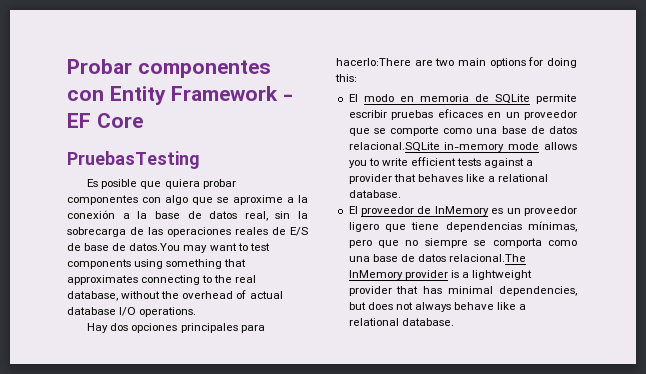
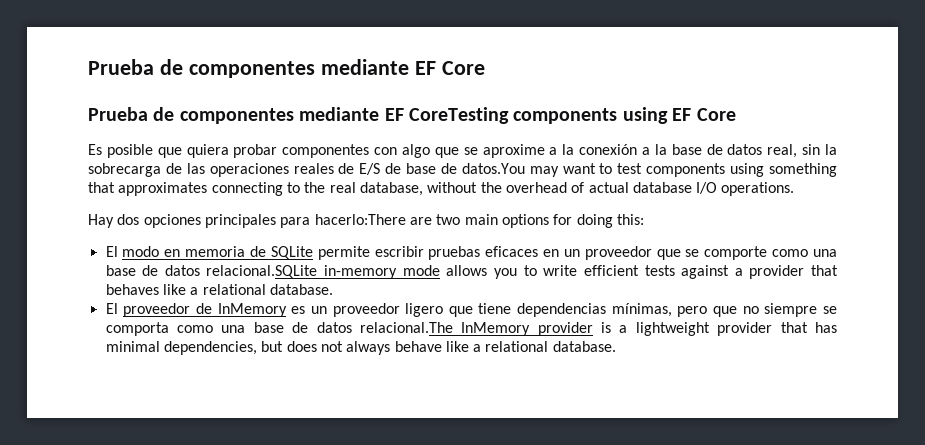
[67,59,271,78] [67,86,294,105] [67,113,143,128] [67,151,200,169] Probar componentes con Entity Framework - EF Core // PruebasTesting -> [88,59,485,78] [88,107,736,124] Prueba de componentes mediante EF Core // Prueba de componentes mediante EF CoreTesting components using EF Core

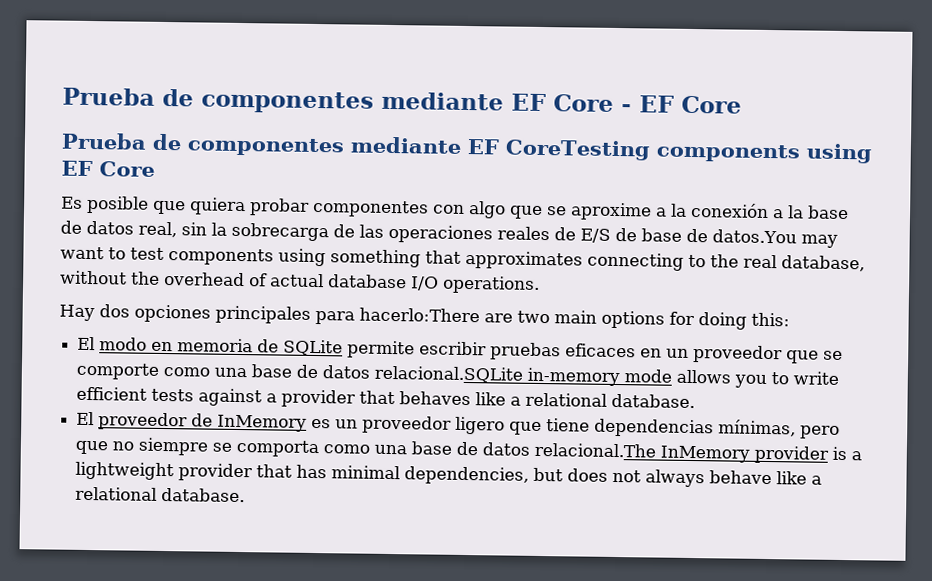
(485, 68) none -> [621,95,742,114] - EF Core

